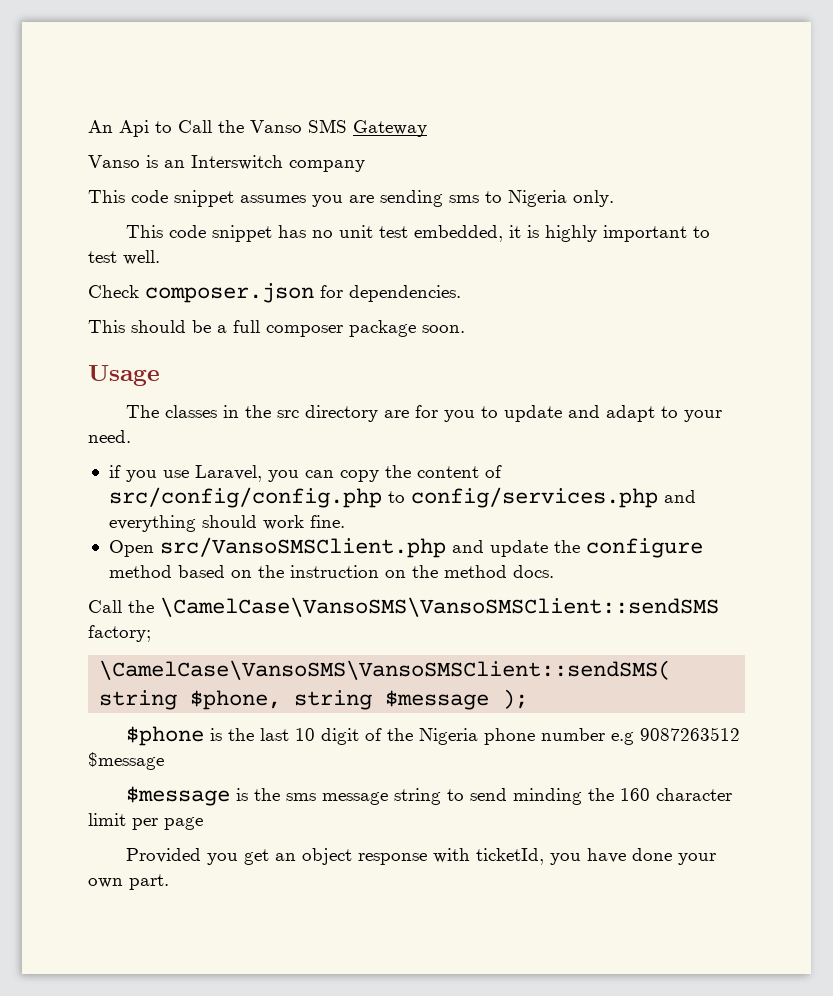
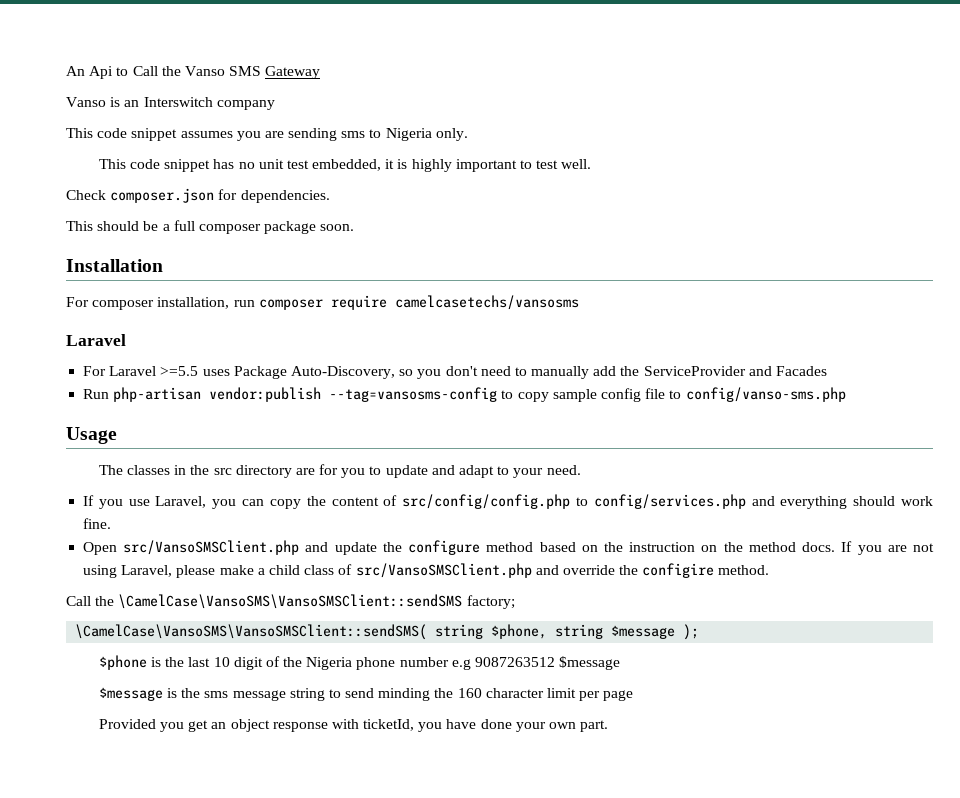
(465, 329) none -> [66,259,163,272] [66,295,579,310] [66,334,126,346] [83,366,828,379] [83,387,846,402] // Installation // For composer installation, run composer require camelcasetechs/vansosms // Laravel // For Laravel >=5.5 uses Package Auto-Discovery, so you don't need to manually add the ServiceProvider and Facades // Run php-artisan vendor:publish --tag=vansosms-config to copy sample config file to config/vanso-sms.php
[108,465,121,478] if -> [83,495,95,506] If
(554, 571) none -> [841,541,934,555] [83,563,770,578] If you are not using Laravel, please make a child class of src/VansoSMSClient.php and override the configire method.

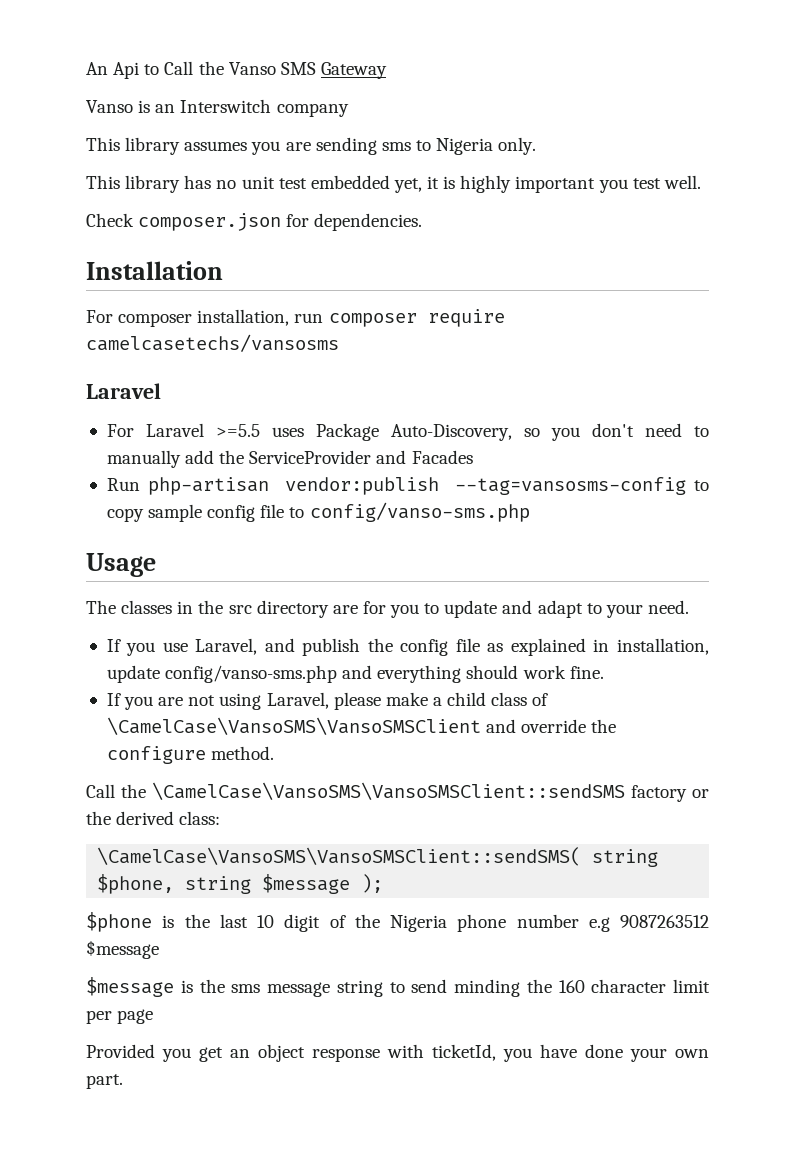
[97,128,178,141] code snippet -> [125,137,181,155] library
[129,159,211,172] code snippet -> [125,175,181,193] library
[312,159,382,171] embedded, -> [310,175,422,193] embedded yet,
[519,160,532,169] to -> [598,179,628,193] you
[66,220,355,234] // This should be a full composer package soon. -> (423, 222) none
[212,494,746,509] you can copy the content of src/config/config.php to config/services.php -> [264,638,709,656] [106,665,338,683] and publish the config file as explained in installation, update config/vanso-sms.php
[83,540,836,555] Open src/VansoSMSClient.php and update the configure method based on the instruction on the method docs. -> (604, 672) none
[355,563,532,578] src/VansoSMSClient.php -> [106,717,481,735] \CamelCase\VansoSMS\VansoSMSClient
[642,563,715,578] configire -> [106,746,206,764] configure
[466,595,515,609] factory; -> [631,785,709,802] [86,811,221,825] factory or the derived class:

